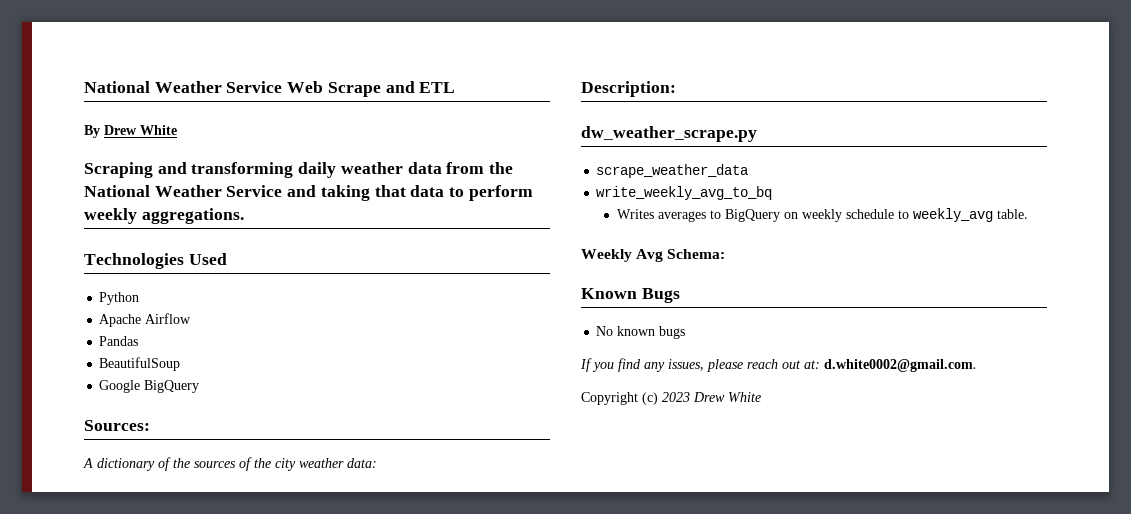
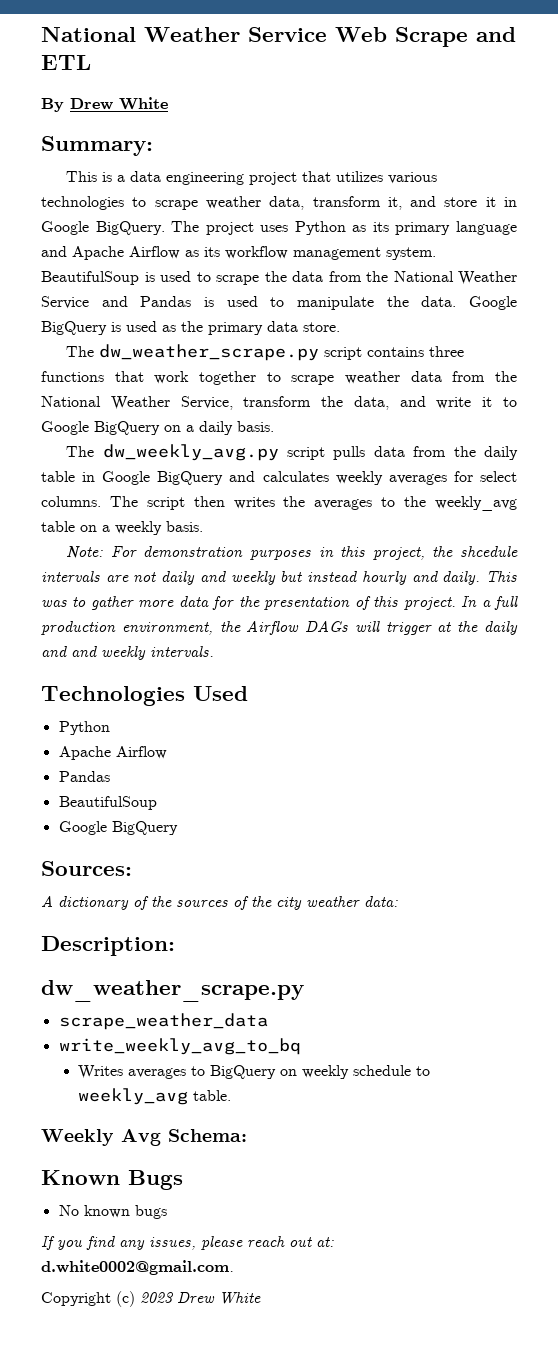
[84,162,403,178] Scraping and transforming daily weather -> [41,136,153,156] [66,171,438,185] [41,196,518,210] [41,221,517,235] [41,246,436,260] [41,271,287,285] Summary: // This is a data engineering project that utilizes various technologies to scrape weather data, transform it, and store it in Google BigQuery. The project uses Python as its primary language and Apache Airflow as its workflow management system. BeautifulSoup is used to scrape the
[320,185,533,201] [84,208,244,224] taking that data to perform weekly aggregations. -> [140,296,517,310] [41,321,340,335] [66,344,465,361] [41,371,517,385] [41,396,517,410] [41,421,274,435] [66,444,518,461] [41,471,517,485] [41,496,518,511] [41,521,203,535] [66,546,518,560] [41,571,518,585] [41,596,518,610] [41,620,518,635] [41,646,214,660] Pandas is used to manipulate the data. Google BigQuery is used as the primary data store. // The dw_weather_scrape.py script contains three functions that work together to scrape weather data from the National Weather Service, transform the data, and write it to Google BigQuery on a daily basis. // The dw_weekly_avg.py script pulls data from the daily table in Google BigQuery and calculates weekly averages for select columns. The script then writes the averages to the weekly_avg table on a weekly basis. // Note: For demonstration purposes in this project, the shcedule intervals are not daily and weekly but instead hourly and daily. This was to gather more data for the presentation of this project. In a full production environment, the Airflow DAGs will trigger at the daily and and weekly intervals.

